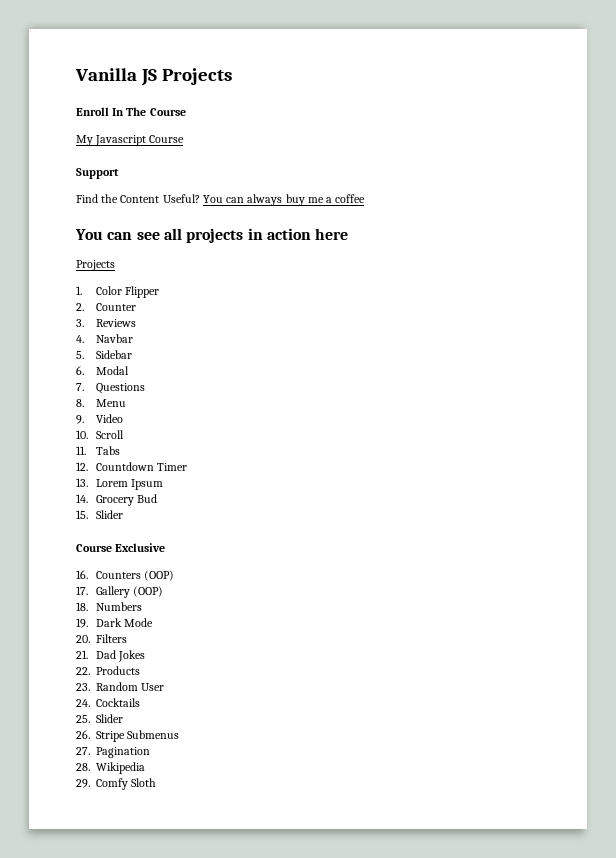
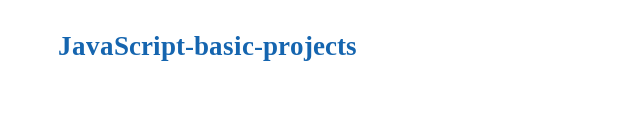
[75,68,232,86] [76,107,186,116] [76,135,185,146] [76,168,119,179] [76,194,366,206] [75,228,349,243] [76,260,115,271] [76,286,159,298] [76,303,136,311] [76,319,136,327] [76,334,133,343] [76,350,132,359] [76,366,129,375] [76,383,145,394] [76,399,126,407] [76,414,123,424] [76,430,124,439] [76,446,120,455] [76,462,187,471] [76,478,163,490] [76,494,157,506] [76,510,123,519] [76,543,166,552] [76,570,174,581] [76,586,163,598] [76,602,142,611] [76,618,153,628] [76,634,127,643] [76,650,145,662] [76,666,140,675] [76,682,165,691] [76,698,140,707] [76,714,123,723] [76,730,180,742] [76,747,150,758] [76,762,145,774] [76,778,157,790] Vanilla JS Projects // Enroll In The Course // My Javascript Course // Support // Find the Content Useful? You can always buy me a coffee // You can see all projects in action here // Projects // 1. Color Flipper // 2. Counter // 3. Reviews // 4. Navbar // 5. Sidebar // 6. Modal // 7. Questions // 8. Menu // 9. Video // 10. Scroll // 11. Tabs // 12. Countdown Timer // 13. Lorem Ipsum // 14. Grocery Bud // 15. Slider // Course Exclusive // 16. Counters (OOP) // 17. Gallery (OOP) // 18. Numbers // 19. Dark Mode // 20. Filters // 21. Dad Jokes // 22. Products // 23. Random User // 24. Cocktails // 25. Slider // 26. Stripe Submenus // 27. Pagination // 28. Wikipedia // 29. Comfy Sloth -> [58,36,357,61] JavaScript-basic-projects

